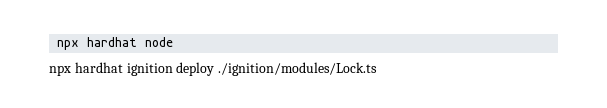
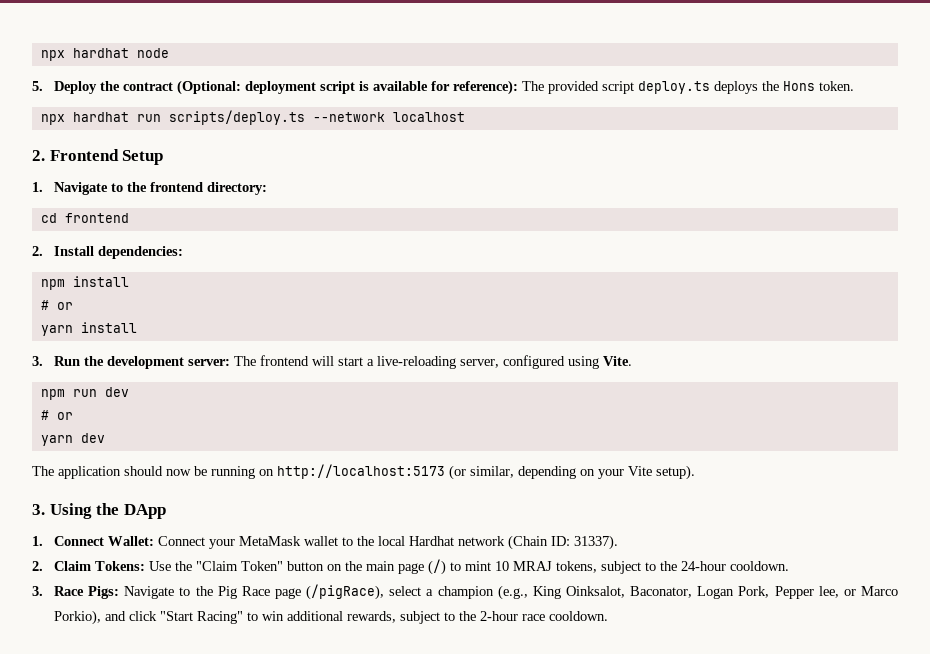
[49,62,378,76] npx hardhat ignition deploy ./ignition/modules/Lock.ts -> [32,80,854,95] [40,110,465,125] [32,149,164,165] [32,182,267,195] [40,213,129,223] [32,246,183,259] [40,276,129,290] [40,300,73,310] [40,322,137,336] [32,355,632,369] [40,387,129,400] [40,410,73,420] [40,433,105,446] [32,464,695,480] [32,503,166,519] [32,535,618,550] [32,559,789,575] [32,584,899,600] [53,610,608,625] 5. Deploy the contract (Optional: deployment script is available for reference): The provided script deploy.ts deploys the Hons token. // npx hardhat run scripts/deploy.ts --network localhost // 2. Frontend Setup // 1. Navigate to the frontend directory: // cd frontend // 2. Install dependencies: // npm install // # or // yarn install // 3. Run the development server: The frontend will start a live-reloading server, configured using Vite. // npm run dev // # or // yarn dev // The application should now be running on http://localhost:5173 (or similar, depending on your Vite setup). // 3. Using the DApp // 1. Connect Wallet: Connect your MetaMask wallet to the local Hardhat network (Chain ID: 31337). // 2. Claim Tokens: Use the "Claim Token" button on the main page (/) to mint 10 MRAJ tokens, subject to the 24-hour cooldown. // 3. Race Pigs: Navigate to the Pig Race page (/pigRace), select a champion (e.g., King Oinksalot, Baconator, Logan Pork, Pepper lee, or Marco Porkio), and click "Start Racing" to win additional rewards, subject to the 2-hour race cooldown.

